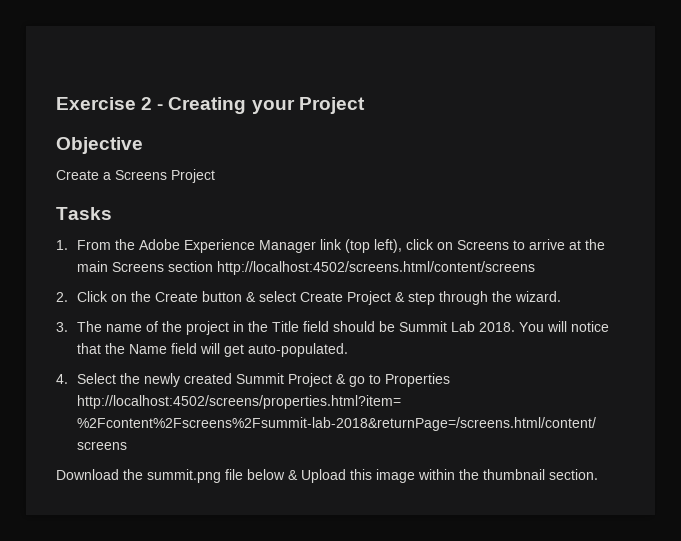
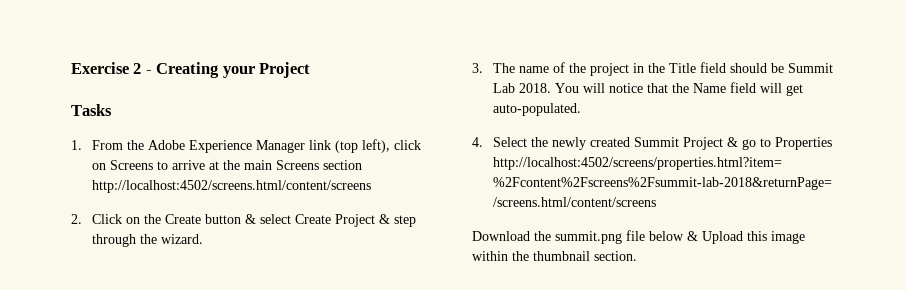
[56,137,143,154] [56,169,215,183] // Objective // Create a Screens Project -> (311, 70) none

